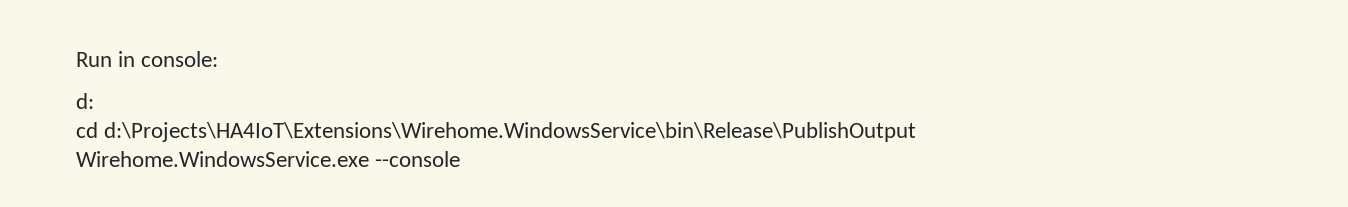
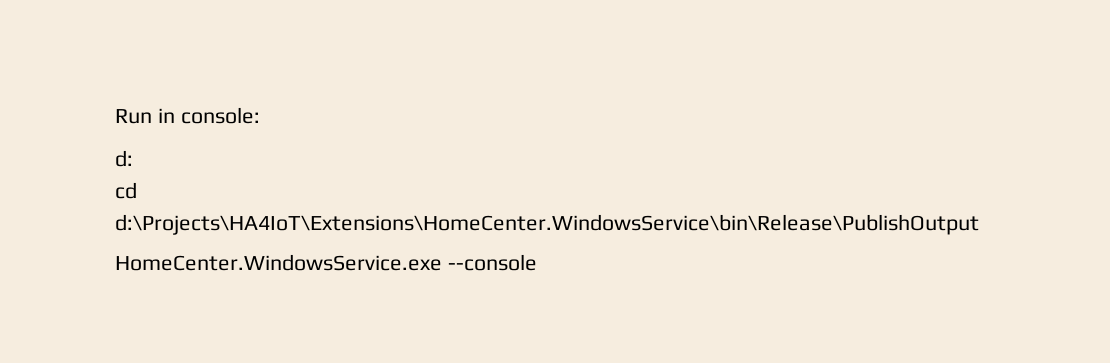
[104,122,917,142] [76,151,369,167] d:\Projects\HA4IoT\Extensions\Wirehome.WindowsService\bin\Release\PublishOutput // Wirehome.WindowsService.exe -> [115,214,979,235] [115,254,442,271] d:\Projects\HA4IoT\Extensions\HomeCenter.WindowsService\bin\Release\PublishOutput // HomeCenter.WindowsService.exe

